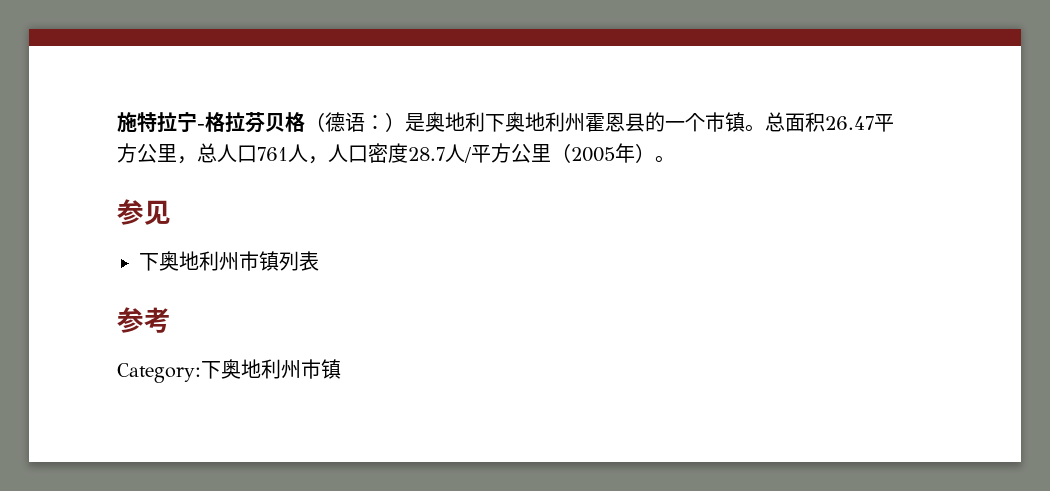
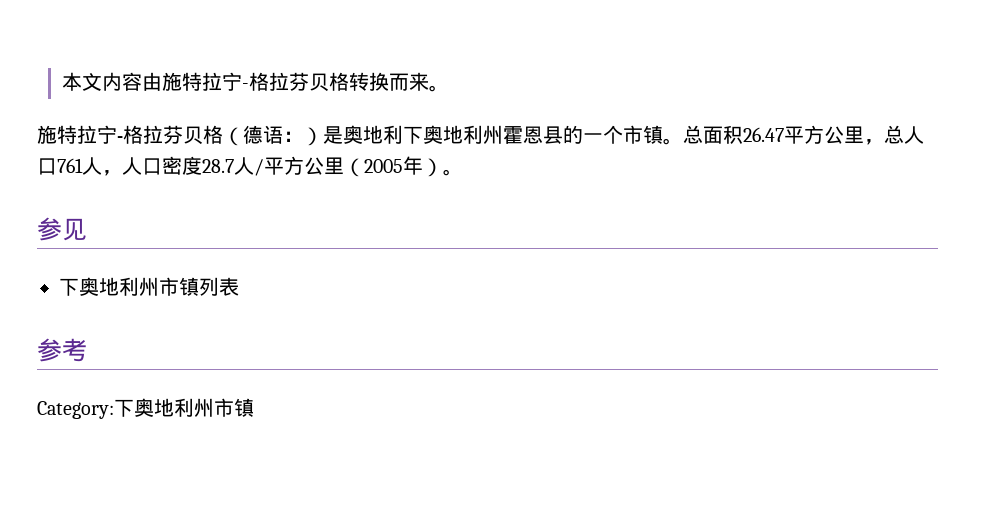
(117, 122) none -> [61,72,449,92] 本文内容由施特拉宁-格拉芬贝格转换而来。 //

